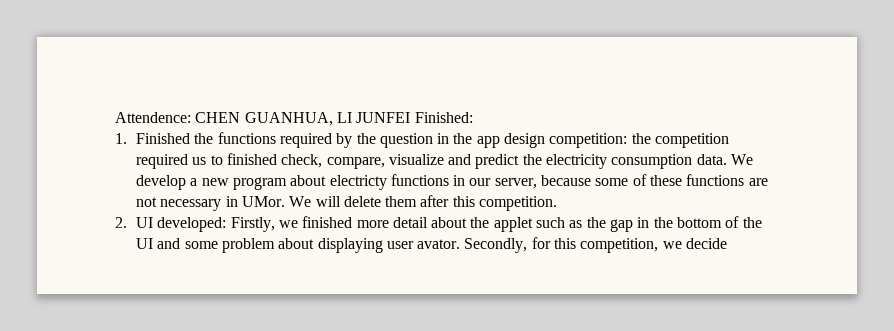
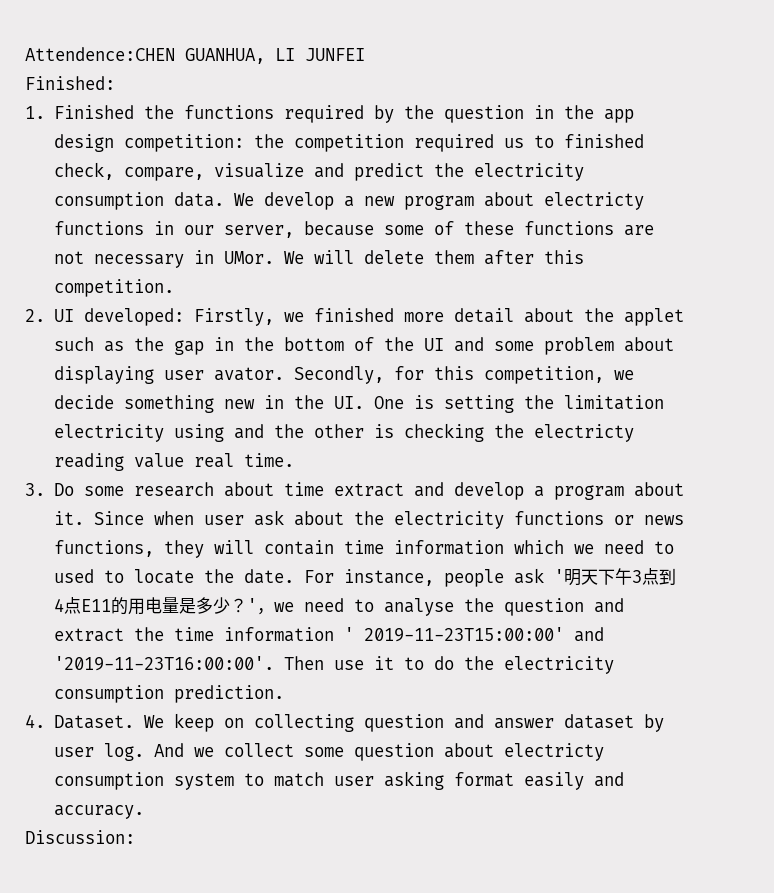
[115,112,241,123] Attendence: CHEN -> [25,47,175,61] Attendence:CHEN
(411, 117) none -> (365, 54) //
(728, 243) none -> [123,395,664,413] [53,423,634,442] [53,453,294,471] [25,482,684,500] [53,510,684,529] [53,540,674,558] [53,568,676,587] [53,597,624,616] [53,627,604,642] [53,656,614,674] [53,685,284,703] [25,713,664,732] [53,743,604,761] [53,771,624,790] [53,805,144,819] [25,830,135,844] something new in the UI. One is setting the limitation electricity using and the other is checking the electricty reading value real time. // 3. Do some research about time extract and develop a program about it. Since when user ask about the electricity functions or news functions, they will contain time information which we need to used to locate the date. For instance, people ask '明天下午3点到4点E11的用电量是多少？'，we need to analyse the question and extract the time information ' 2019-11-23T15:00:00' and '2019-11-23T16:00:00'. Then use it to do the electricity consumption prediction. // 4. Dataset. We keep on collecting question and answer dataset by user log. And we collect some question about electricty consumption system to match user asking format easily and accuracy. // Discussion:

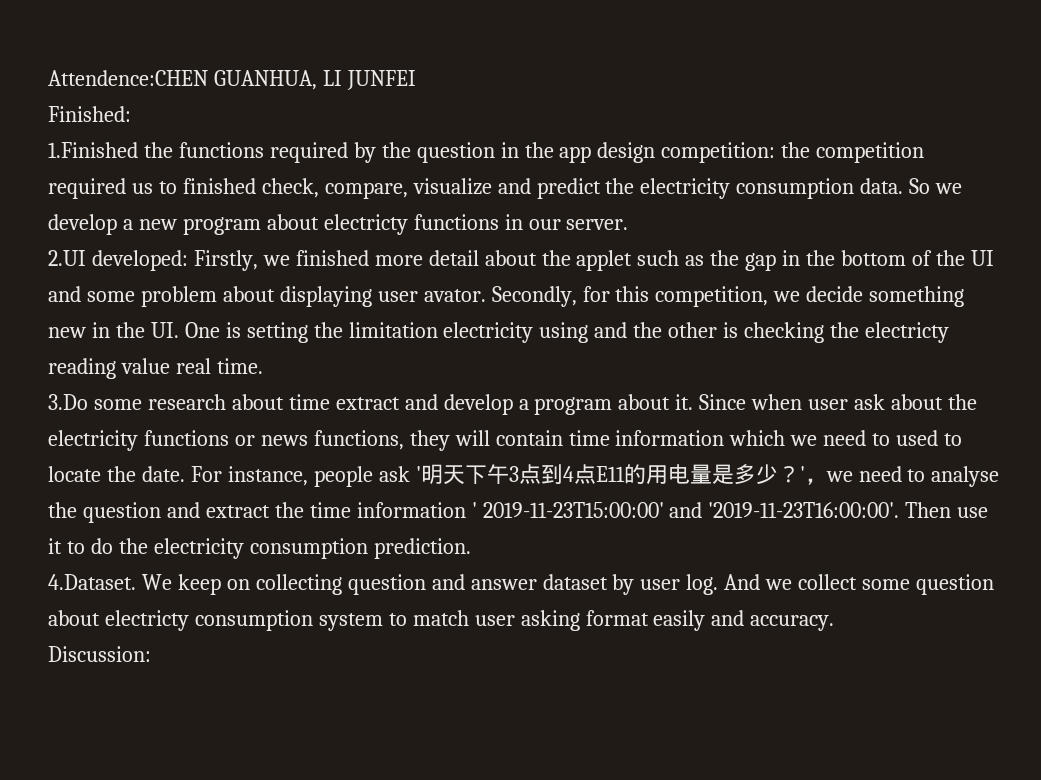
[25,105,134,119] 1. Finished -> [48,142,138,158] 1.Finished
[233,193,254,206] We -> [909,178,963,194] So we
[223,221,654,238] [53,250,584,268] [53,279,174,297] [25,309,74,322] server, because some of these functions are not necessary in UMor. We will delete them after this competition. // 2. UI -> [566,219,629,230] [48,250,86,266] server. // 2.UI
[25,483,74,496] 3. Do -> [48,394,88,410] 3.Do
[25,714,134,729] 4. Dataset. -> [48,574,136,590] 4.Dataset.

